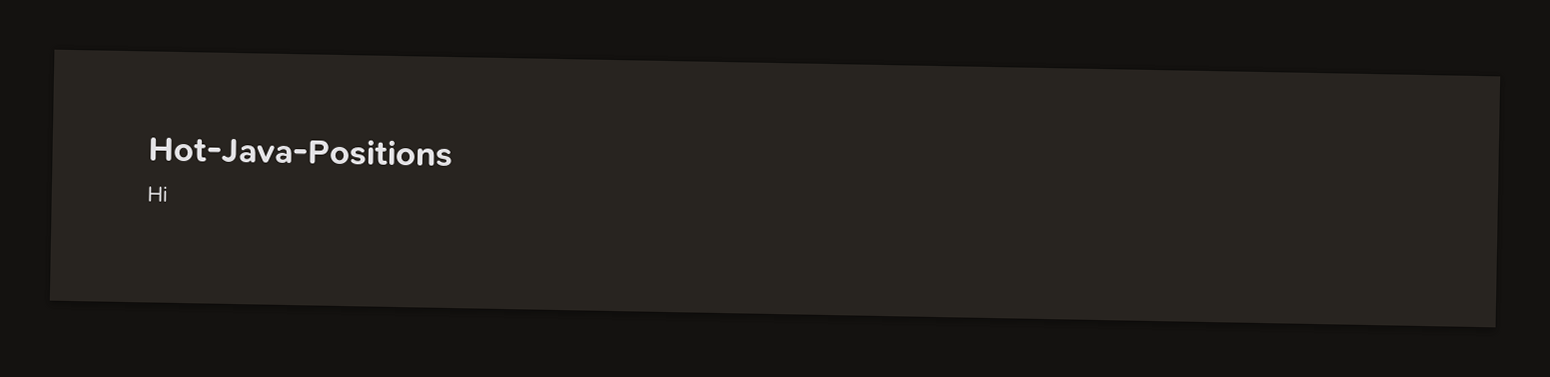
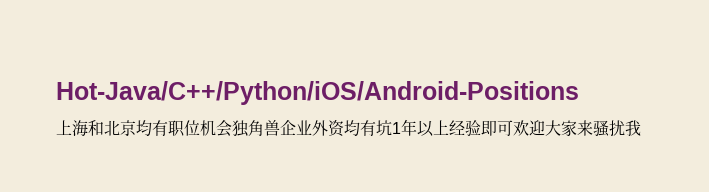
[148,135,453,169] [147,186,168,202] Hot-Java-Positions // Hi -> [56,81,579,105] [56,119,641,137] Hot-Java/C++/Python/iOS/Android-Positions // 上海和北京均有职位机会独角兽企业外资均有坑1年以上经验即可欢迎大家来骚扰我

